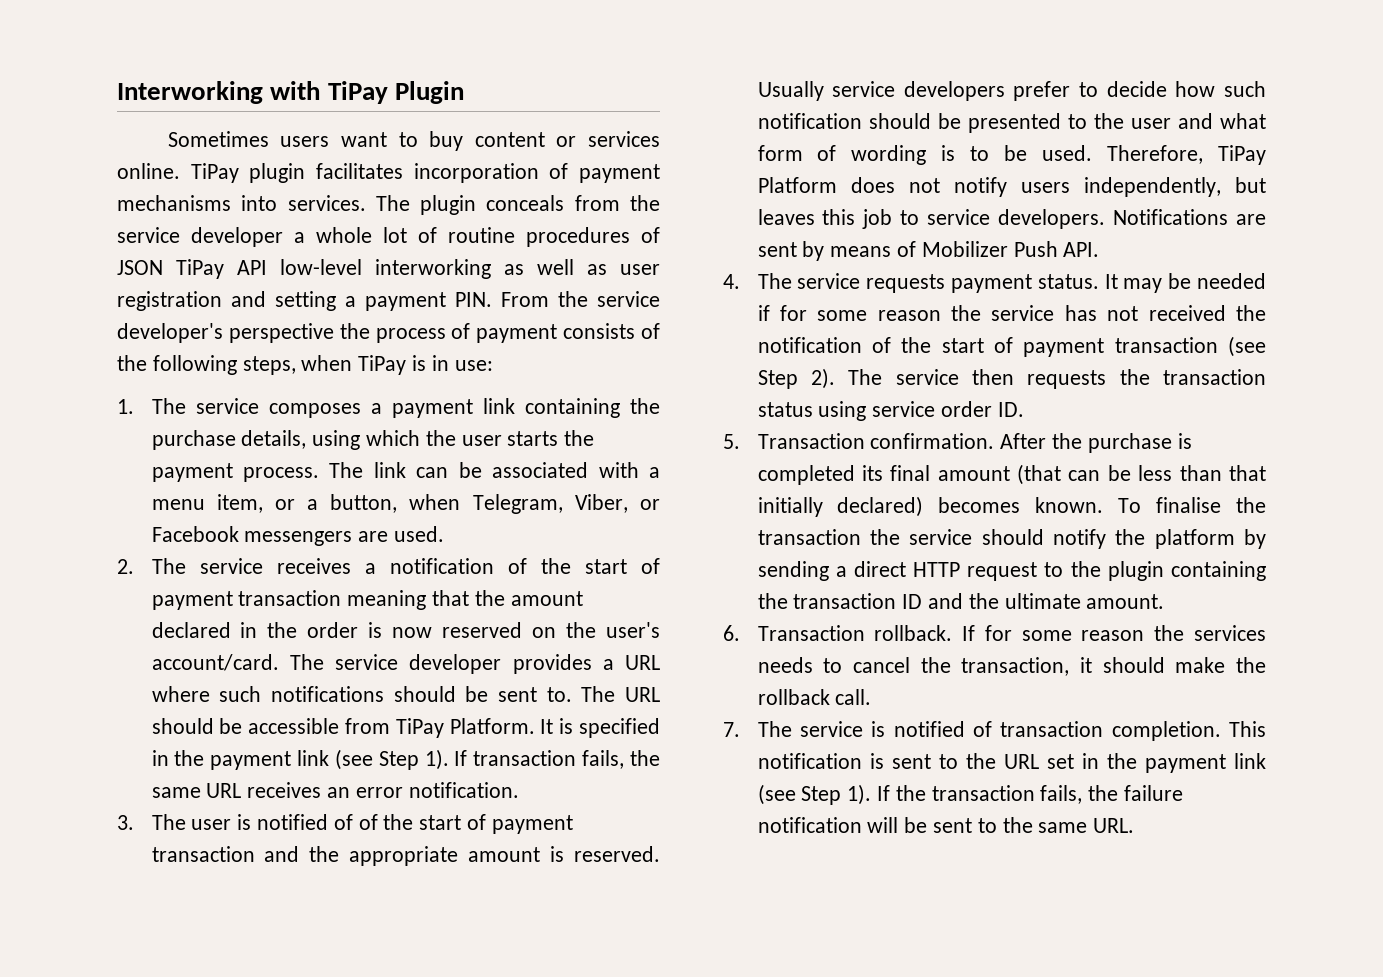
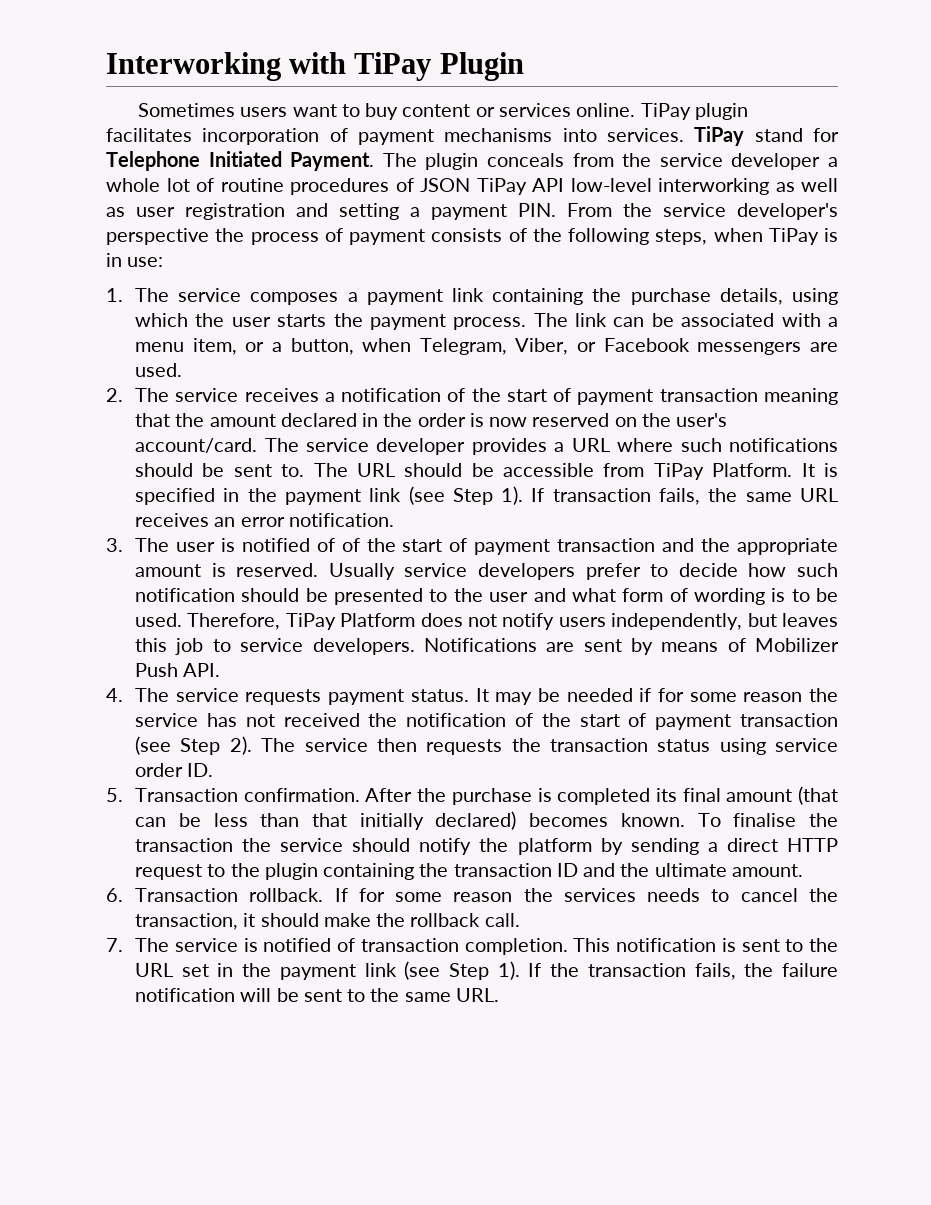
(366, 203) none -> [694,126,840,146] [106,151,375,171] TiPay stand for Telephone Initiated Payment.

